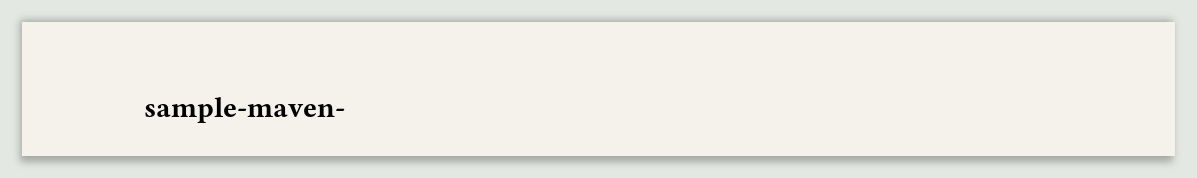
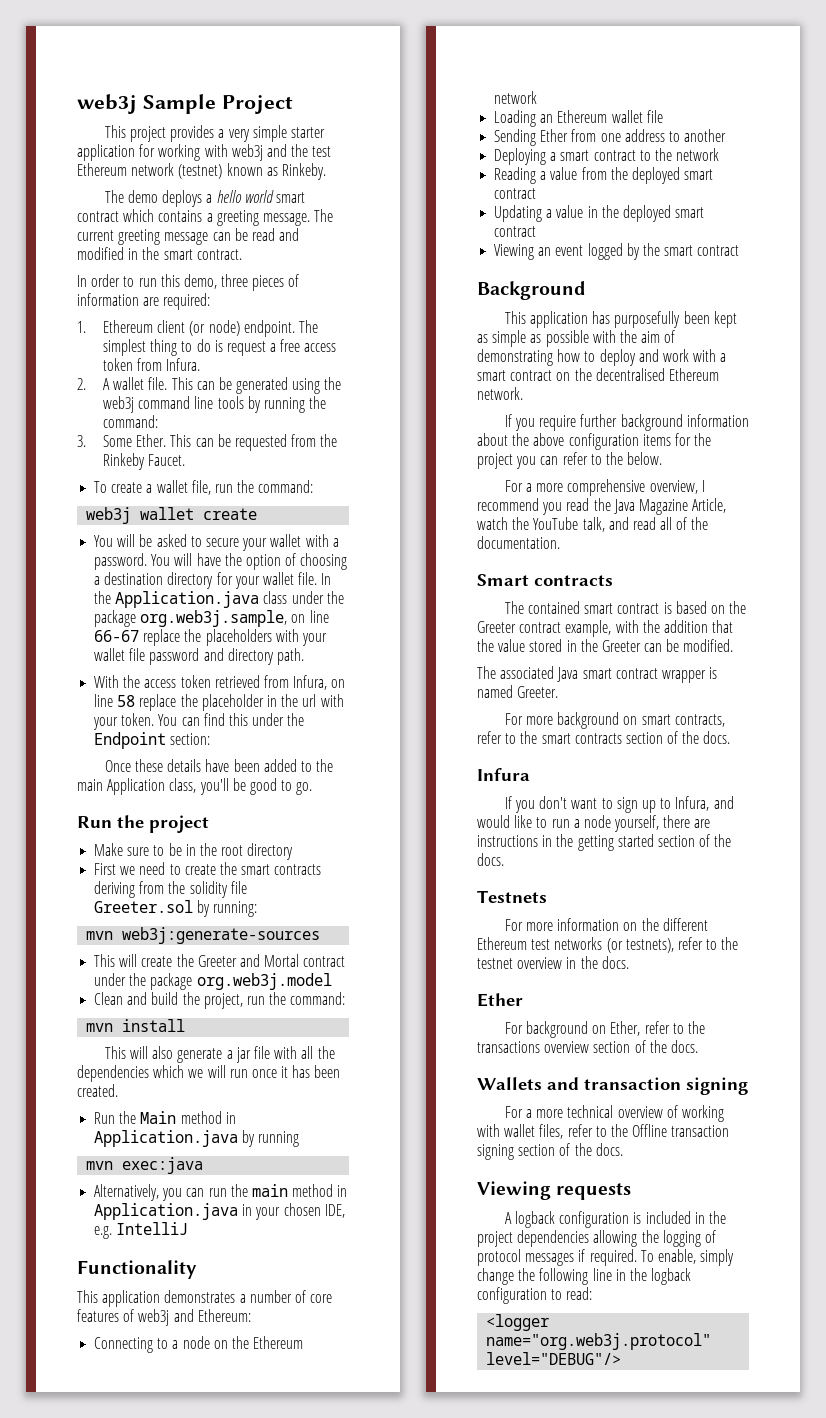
[144,97,345,123] sample-maven- -> [77,94,293,114] [104,125,326,142] [77,144,332,161] [77,163,326,180] [104,190,306,207] [77,209,334,226] [77,228,300,245] [77,247,242,260] [77,274,300,291] [77,293,211,310] [77,320,318,337] [103,339,337,356] [103,358,201,371] [77,377,342,394] [103,396,327,413] [103,415,159,428] [77,434,338,451] [103,453,186,470] [94,480,314,495] [86,507,258,524] [94,534,339,551] [94,553,348,570] [94,572,332,589] [94,591,344,608] [94,610,329,627] [94,629,327,646] [94,648,304,665] [94,675,346,690] [94,694,344,711] [93,713,305,730] [94,732,211,749] [104,759,334,772] [77,778,313,795] [77,815,209,833] [94,843,294,860] [94,862,322,875] [94,881,247,898] [94,900,258,917] [86,927,321,944] [94,954,346,967] [94,973,332,990] [94,992,346,1009] [86,1019,186,1032] [104,1046,335,1063] [77,1065,341,1082] [77,1084,118,1097] [94,1111,236,1124] [94,1130,300,1147] [86,1157,204,1174] [94,1184,348,1201] [94,1203,345,1220] [94,1222,189,1239] [77,1260,197,1279] [77,1290,333,1307] [77,1309,251,1326] [94,1336,304,1353] [494,91,538,104] [494,110,663,127] [494,129,727,146] [494,148,720,165] [494,167,714,184] [494,188,537,199] [494,205,705,222] [494,226,537,237] [494,243,740,260] [477,281,586,300] [504,311,737,328] [477,330,676,347] [477,349,727,366] [477,368,719,381] [477,387,523,400] [504,414,749,431] [477,433,712,450] [477,452,663,469] [504,479,705,496] [477,498,727,515] [477,517,709,532] [477,536,560,549] [477,574,613,586] [504,601,747,614] [477,620,734,637] [477,639,734,652] [477,666,718,683] [477,685,559,698] [504,712,725,729] [477,731,731,744] [477,768,530,781] [504,796,734,813] [477,815,711,832] [477,834,732,851] [477,853,504,866] [477,890,547,903] [504,918,708,931] [477,937,739,953] [477,956,629,969] [477,993,523,1007] [504,1021,706,1038] [477,1040,698,1053] [477,1077,748,1095] [504,1105,725,1122] [477,1124,730,1139] [477,1143,623,1160] [477,1181,632,1200] [504,1211,727,1228] [477,1230,716,1247] [477,1249,735,1266] [477,1268,692,1285] [477,1287,593,1304] [486,1314,550,1331] [486,1333,712,1350] [486,1352,622,1365] web3j Sample Project // This project provides a very simple starter application for working with web3j and the test Ethereum network (testnet) known as Rinkeby. // The demo deploys a hello world smart contract which contains a greeting message. The current greeting message can be read and modified in the smart contract. // In order to run this demo, three pieces of information are required: // 1. Ethereum client (or node) endpoint. The simplest thing to do is request a free access token from Infura. // 2. A wallet file. This can be generated using the web3j command line tools by running the command: // 3. Some Ether. This can be requested from the Rinkeby Faucet. // To create a wallet file, run the command: // web3j wallet create // You will be asked to secure your wallet with a password. You will have the option of choosing a destination directory for your wallet file. In the Application.java class under the package org.web3j.sample, on line 66-67 replace the placeholders with your wallet file password and directory path. // With the access token retrieved from Infura, on line 58 replace the placeholder in the url with your token. You can find this under the Endpoint section: // Once these details have been added to the main Application class, you'll be good to go. // Run the project // Make sure to be in the root directory // First we need to create the smart contracts deriving from the solidity file Greeter.sol by running: // mvn web3j:generate-sources // This will create the Greeter and Mortal contract under the package org.web3j.model // Clean and build the project, run the command: // mvn install // This will also generate a jar file with all the dependencies which we will run once it has been created. // Run the Main method in Application.java by running // mvn exec:java // Alternatively, you can run the main method in Application.java in your chosen IDE, e.g. IntelliJ // Functionality // This application demonstrates a number of core features of web3j and Ethereum: // Connecting to a node on the Ethereum network // Loading an Ethereum wallet file // Sending Ether from one address to another // Deploying a smart contract to the network // Reading a value from the deployed smart contract // Updating a value in the deployed smart contract // Viewing an event logged by the smart contract // Background // This application has purposefully been kept as simple as possible with the aim of demonstrating how to deploy and work with a smart contract on the decentralised Ethereum network. // If you require further background information about the above configuration items for the project you can refer to the below. // For a more comprehensive overview, I recommend you read the Java Magazine Article, watch the YouTube talk, and read all of the documentation. // Smart contracts // The contained smart contract is based on the Greeter contract example, with the addition that the value stored in the Greeter can be modified. // The associated Java smart contract wrapper is named Greeter. // For more background on smart contracts, refer to the smart contracts section of the docs. // Infura // If you don't want to sign up to Infura, and would like to run a node yourself, there are instructions in the getting started section of the docs. // Testnets // For more information on the different Ethereum test networks (or testnets), refer to the testnet overview in the docs. // Ether // For background on Ether, refer to the transactions overview section of the docs. // Wallets and transaction signing // For a more technical overview of working with wallet files, refer to the Offline transaction signing section of the docs. // Viewing requests // A logback configuration is included in the project dependencies allowing the logging of protocol messages if required. To enable, simply change the following line in the logback configuration to read: // <logger name="org.web3j.protocol" level="DEBUG"/>

